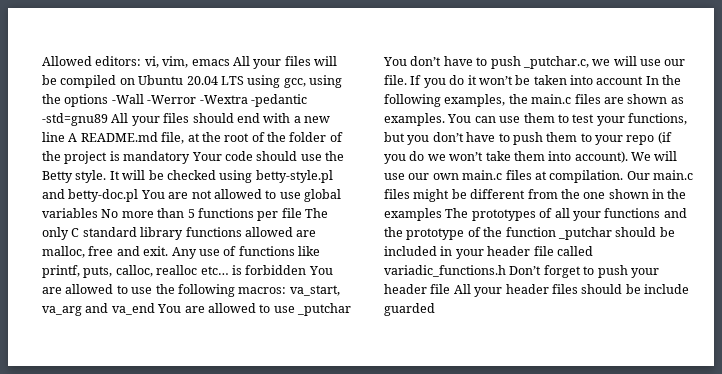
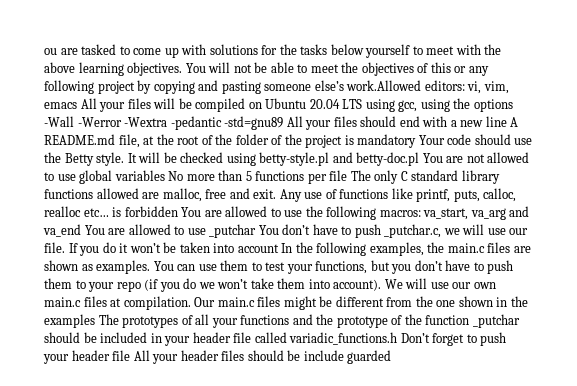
[42,56,92,66] Allowed -> [44,44,502,58] [44,62,489,76] [44,80,422,94] ou are tasked to come up with solutions for the tasks below yourself to meet with the above learning objectives. You will not be able to meet the objectives of this or any following project by copying and pasting someone else’s work.Allowed

